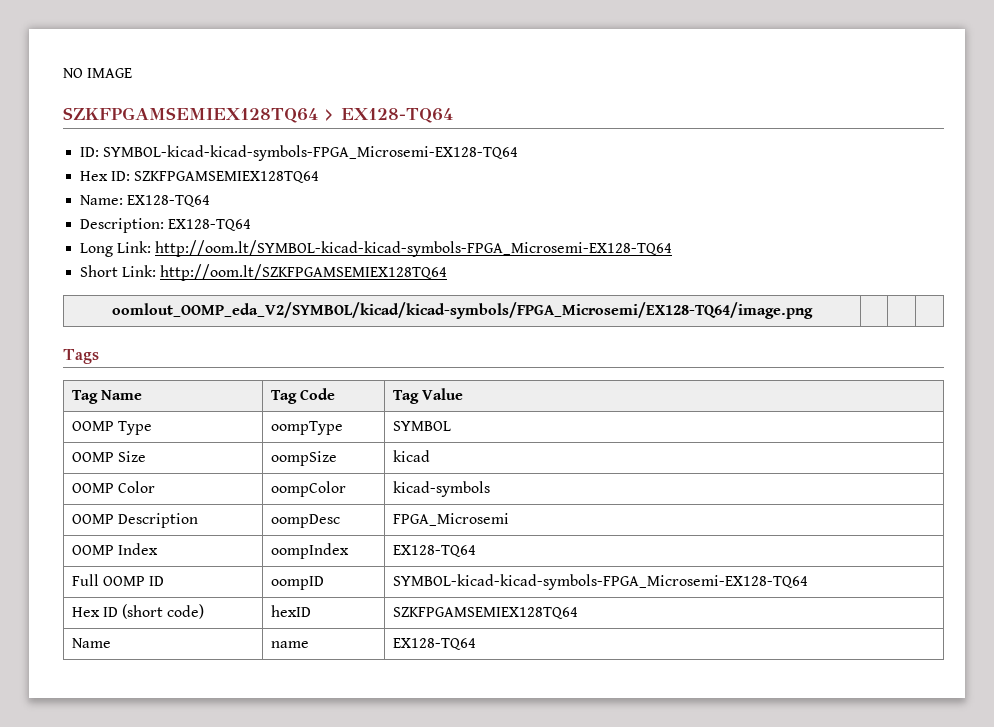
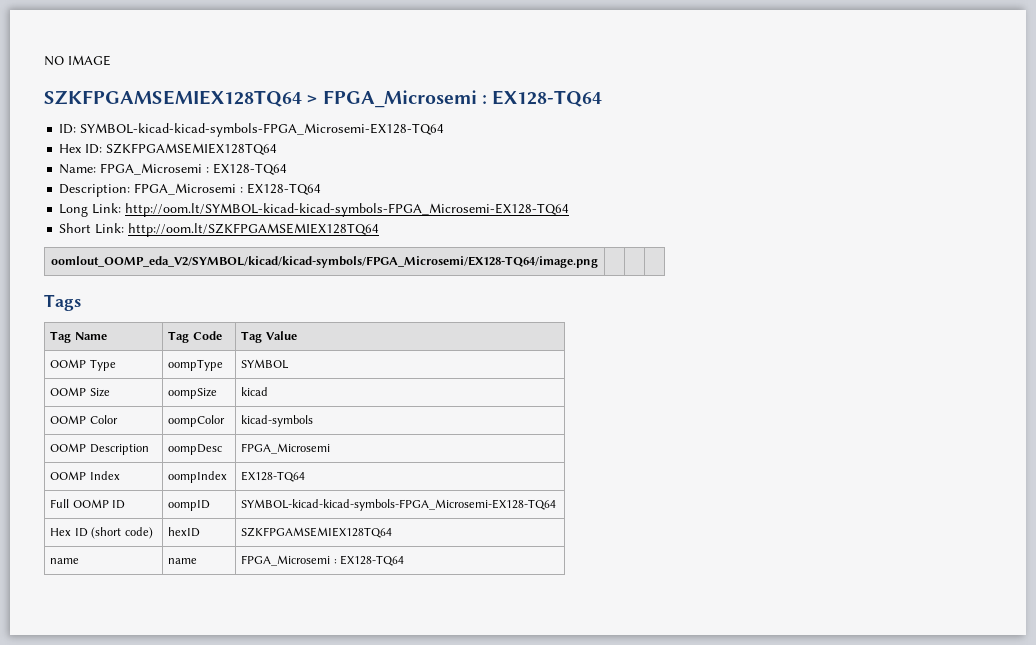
(334, 115) none -> [322,90,487,108] FPGA_Microsemi :
(124, 200) none -> [100,163,210,175] FPGA_Microsemi :
(165, 225) none -> [134,183,244,195] FPGA_Microsemi :
[71,638,111,648] [270,641,309,648] Name | name | -> [50,558,80,564] [168,558,198,564] [241,555,337,566] name | name | FPGA_Microsemi :

